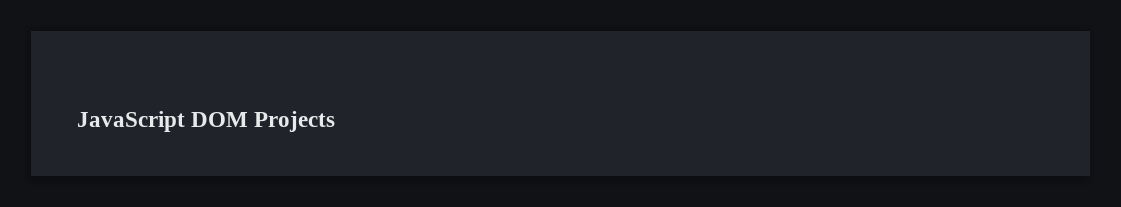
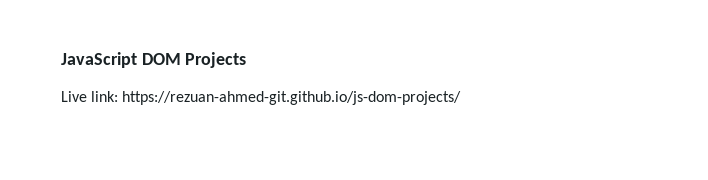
(336, 121) none -> [61,91,462,105] // Live link: https://rezuan-ahmed-git.github.io/js-dom-projects/

